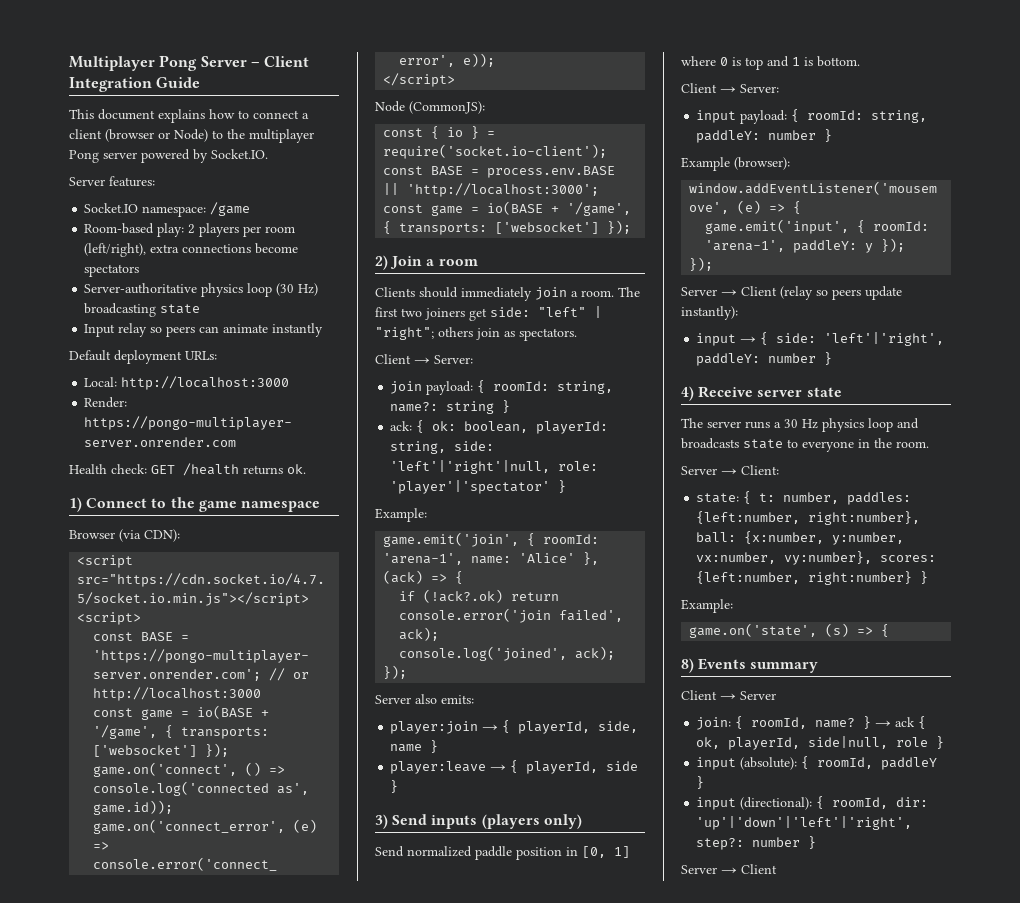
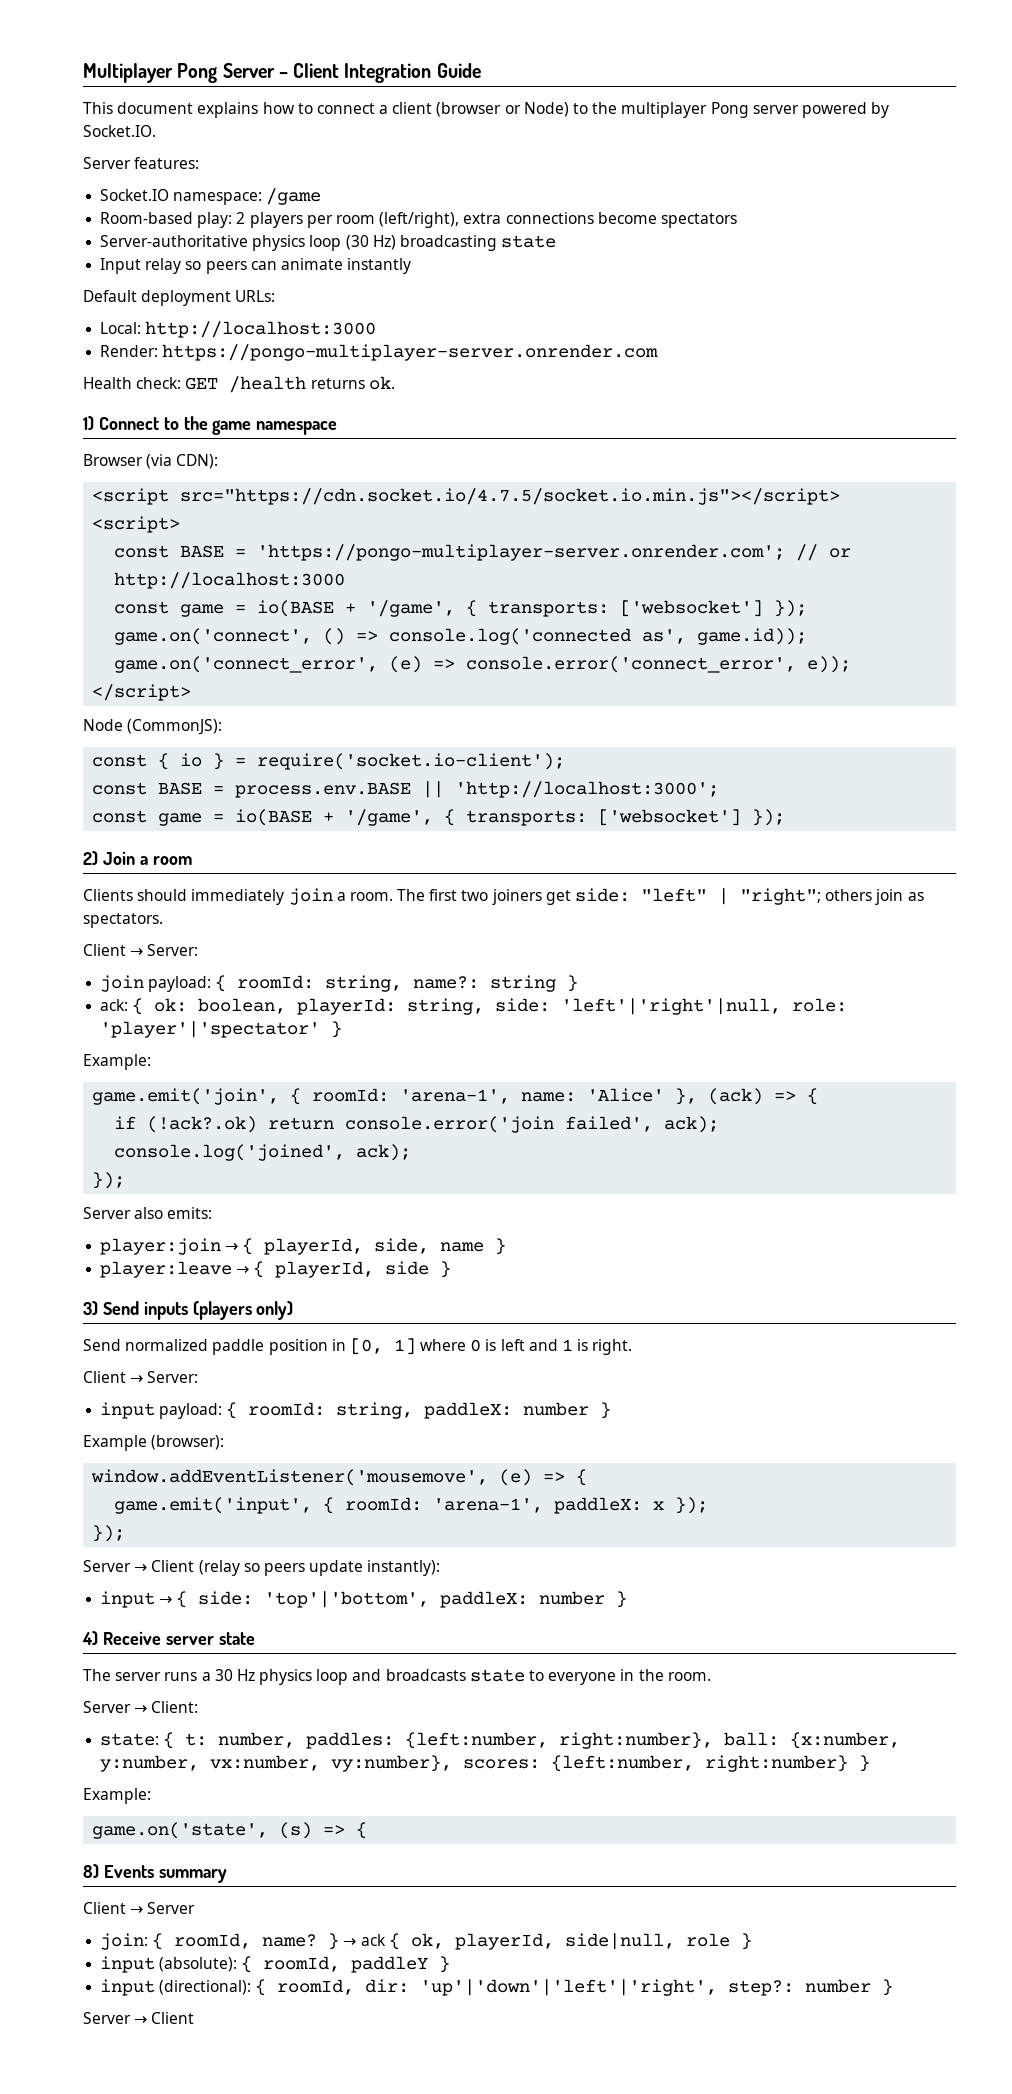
[745,57,763,70] top -> [500,1339,525,1351] left
[817,56,860,67] bottom. -> [592,1339,633,1355] right.
[696,130,761,143] paddleY: -> [424,1402,513,1419] paddleX:
[793,240,874,253] paddleY: y -> [554,1497,665,1514] paddleX: x
[824,332,945,346] [696,353,761,366] 'left'|'right', paddleY: -> [264,1591,529,1608] 'top'|'bottom', paddleX:

